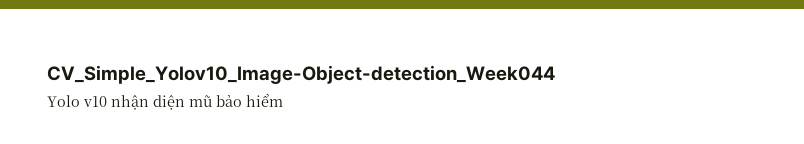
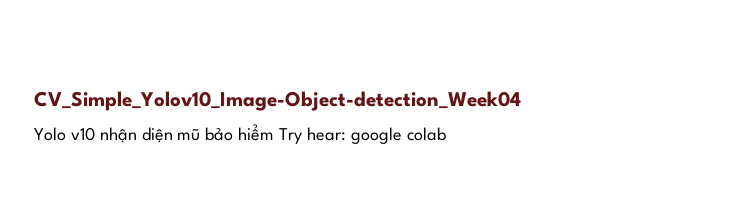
[47,65,555,84] CV_Simple_Yolov10_Image-Object-detection_Week044 -> [34,91,521,111] CV_Simple_Yolov10_Image-Object-detection_Week04
(283, 100) none -> [279,127,446,144] Try hear: google colab

